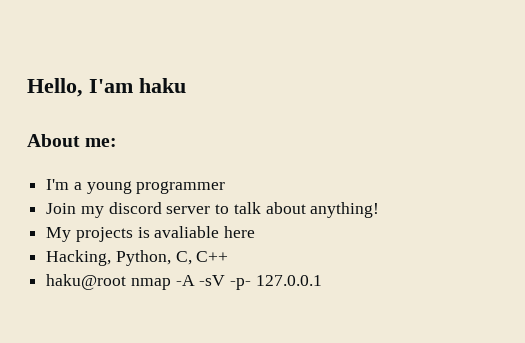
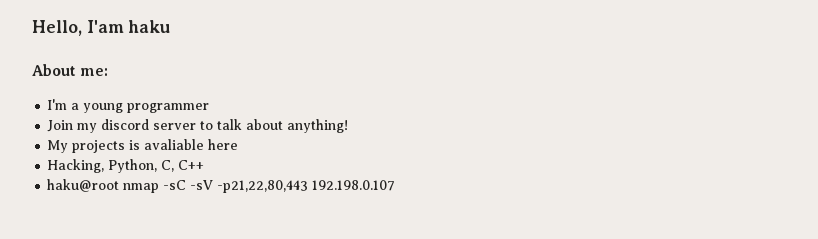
[175,275,322,290] -A -sV -p- 127.0.0.1 -> [163,180,396,193] -sC -sV -p21,22,80,443 192.198.0.107

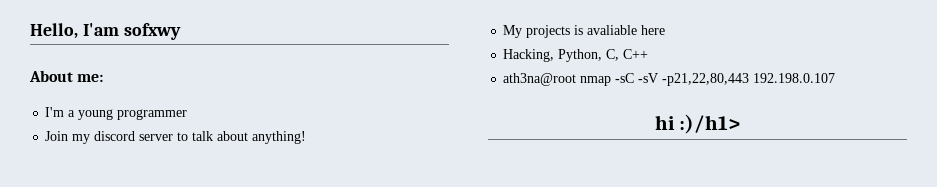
[128,20,171,33] haku -> [123,23,181,40] sofxwy
[47,179,120,192] haku@root -> [503,73,577,86] ath3na@root
(396, 185) none -> [654,114,741,134] // hi :)/h1>

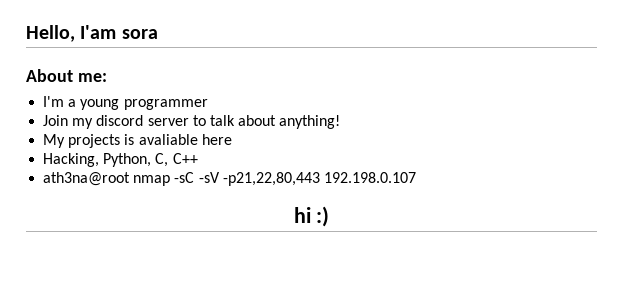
[123,23,181,40] sofxwy -> [121,29,158,39] sora
[679,114,741,134] :)/h1> -> [316,206,330,227] :)

